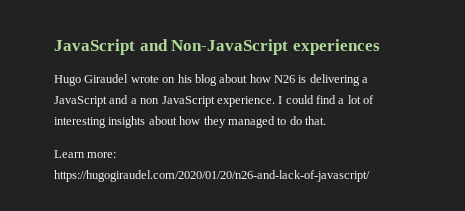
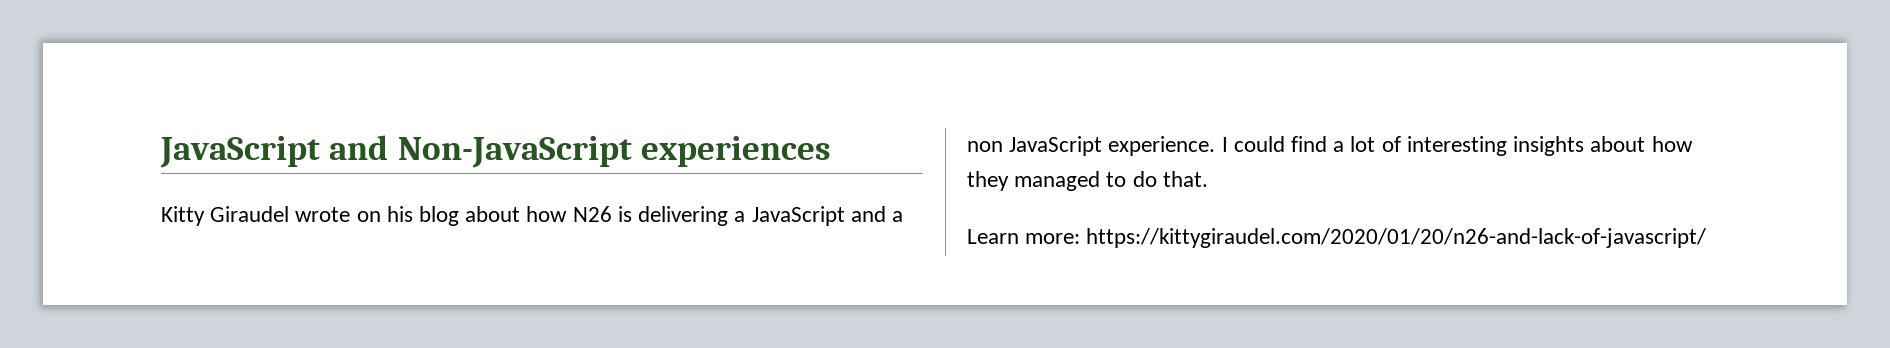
[54,75,81,86] Hugo -> [161,206,205,226] Kitty
[54,170,370,182] https://hugogiraudel.com/2020/01/20/n26-and-lack-of-javascript/ -> [1086,228,1707,248] https://kittygiraudel.com/2020/01/20/n26-and-lack-of-javascript/

